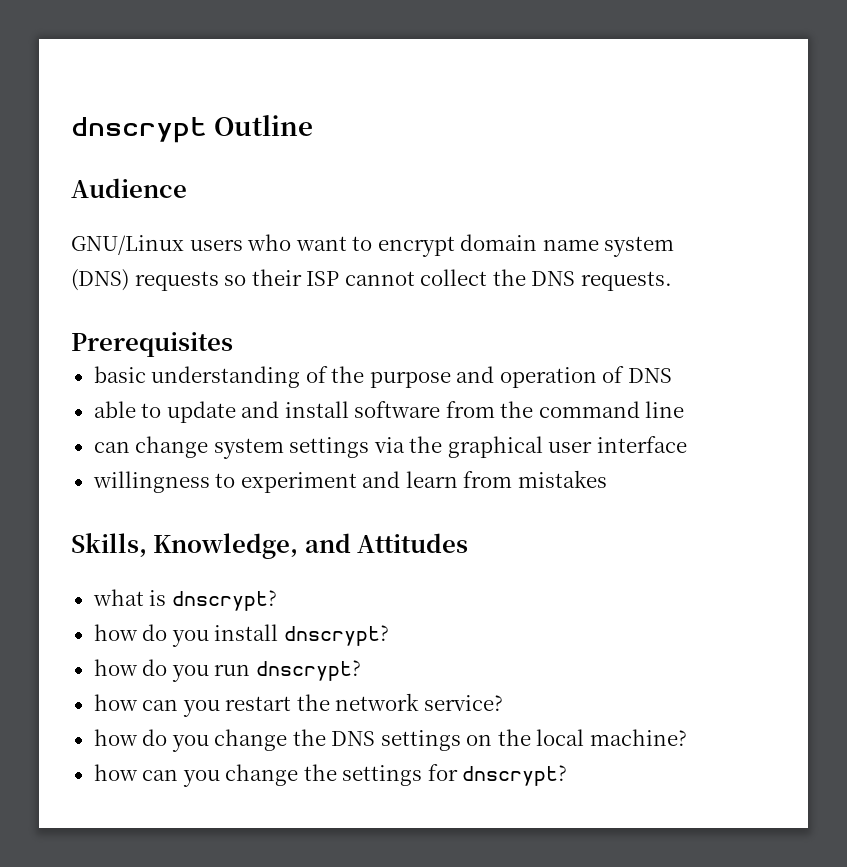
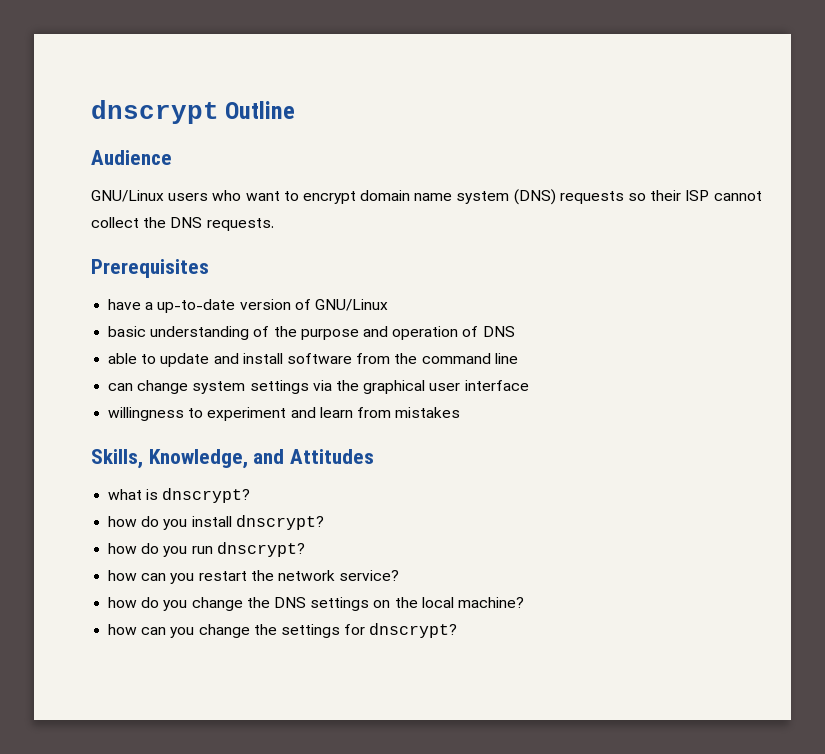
(233, 344) none -> [108,299,388,313] // have a up-to-date version of GNU/Linux

